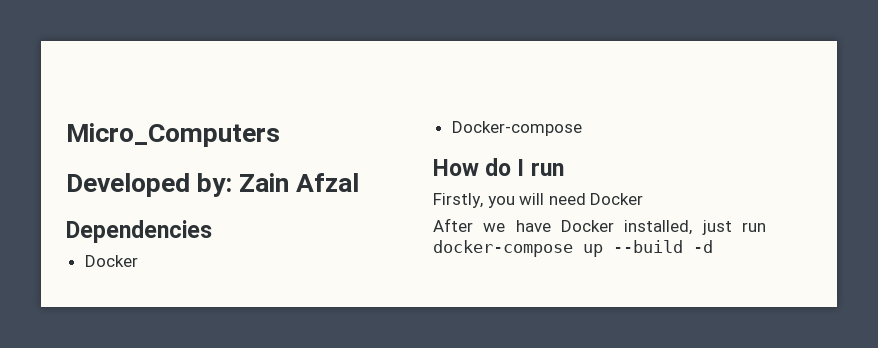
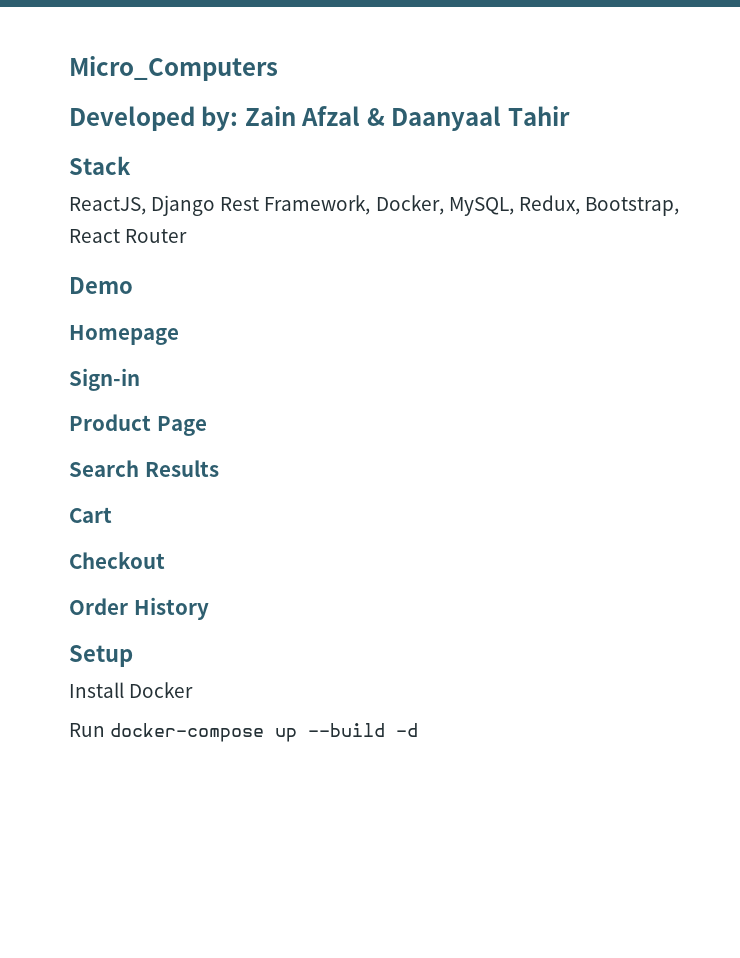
[66,220,212,243] [84,255,138,267] [451,121,582,136] [433,158,564,176] [433,193,644,208] [433,218,766,235] // Dependencies // Docker // Docker-compose // How do I run // Firstly, you will need Docker // After we have Docker installed, just run -> [366,106,570,131] [69,156,131,175] [69,195,679,216] [69,229,188,243] [69,277,133,294] [69,325,179,345] [69,368,140,391] [69,414,207,436] [69,460,219,477] [69,507,112,523] [69,552,165,569] [69,597,209,620] [69,645,133,667] [69,682,194,698] [69,723,105,737] & Daanyaal Tahir // Stack // ReactJS, Django Rest Framework, Docker, MySQL, Redux, Bootstrap, React Router // Demo // Homepage // Sign-in // Product Page // Search Results // Cart // Checkout // Order History // Setup // Install Docker // Run

